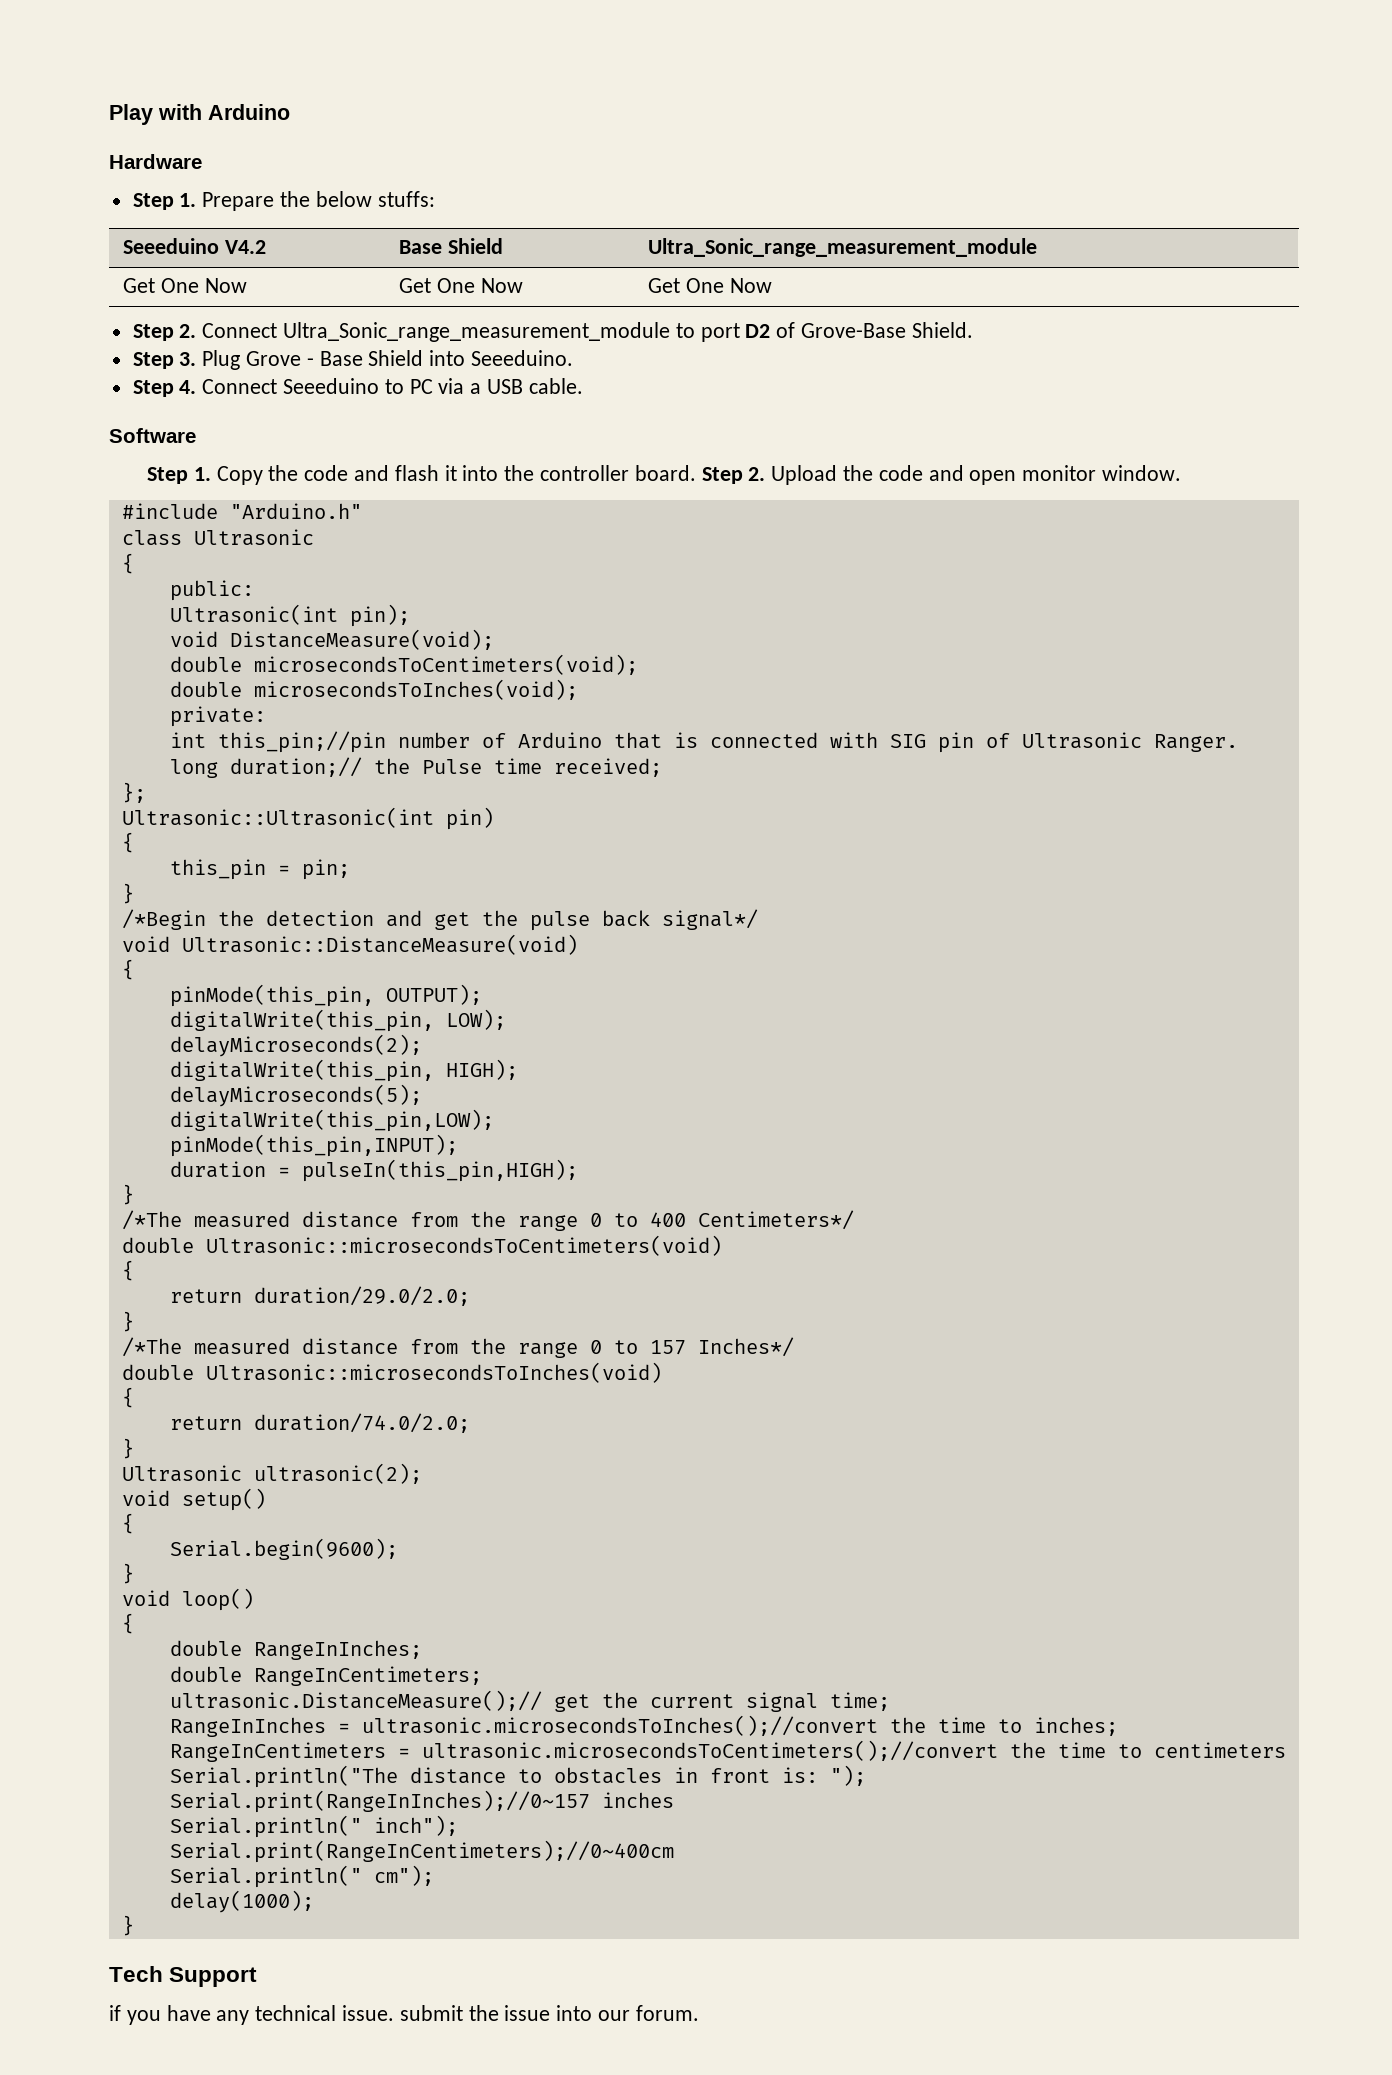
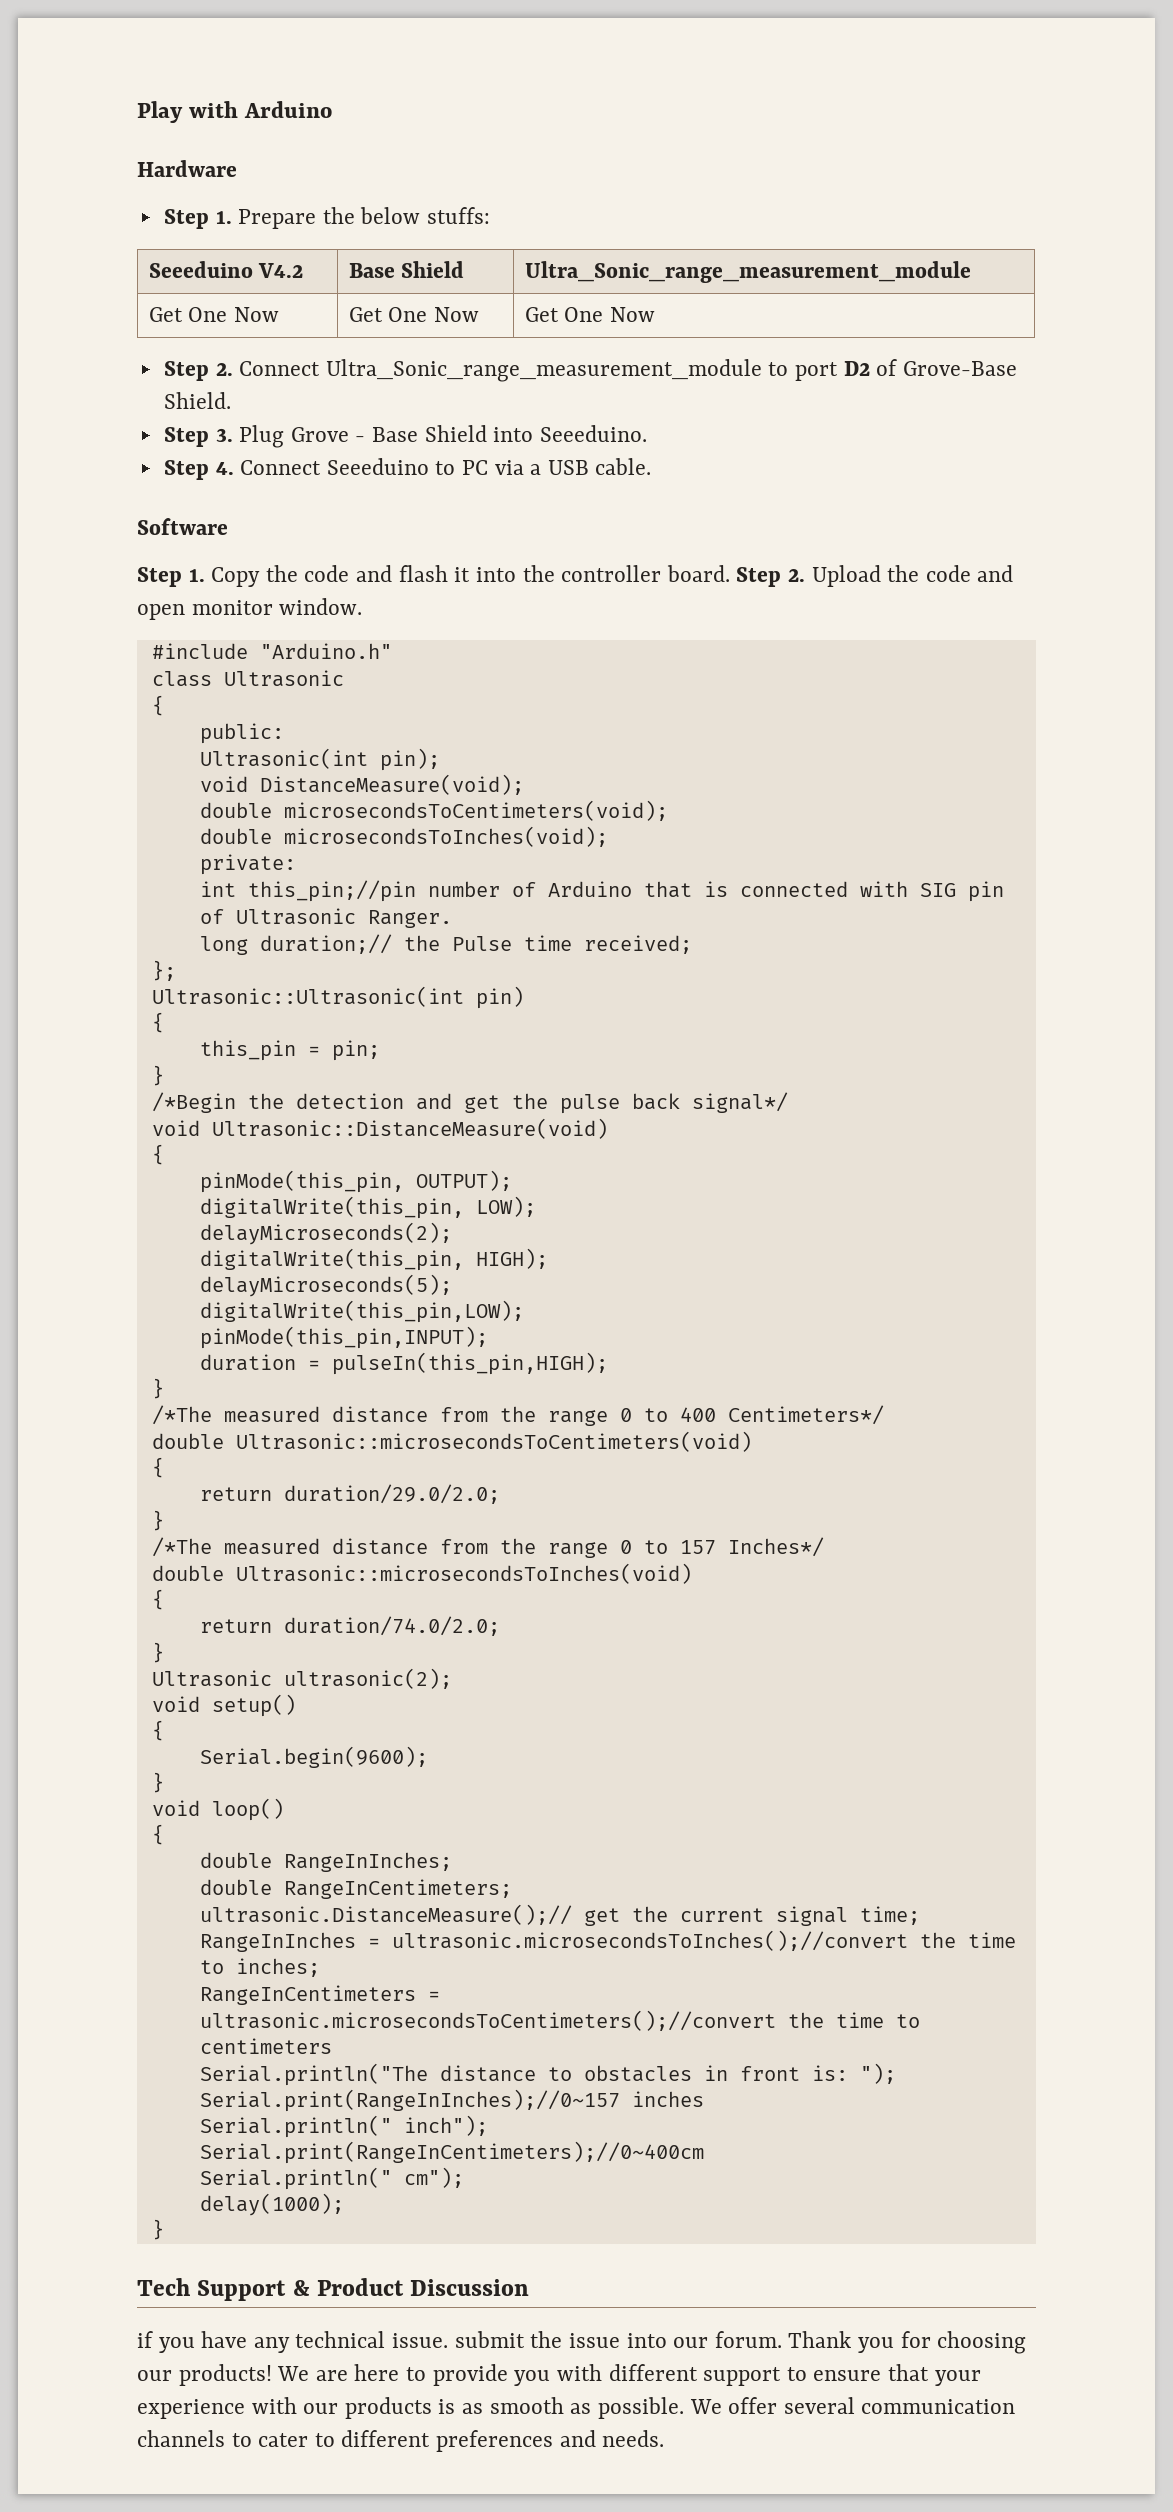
(258, 1977) none -> [292,2278,530,2296] & Product Discussion
(699, 2013) none -> [788,2331,1027,2354] [137,2364,981,2386] [137,2397,1016,2419] [137,2430,665,2452] Thank you for choosing our products! We are here to provide you with different support to ensure that your experience with our products is as smooth as possible. We offer several communication channels to cater to different preferences and needs.

